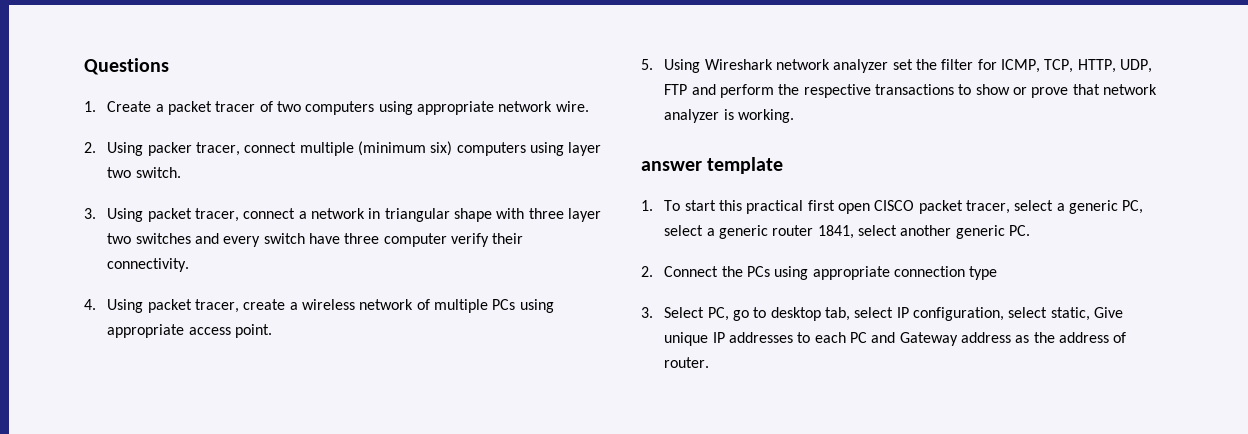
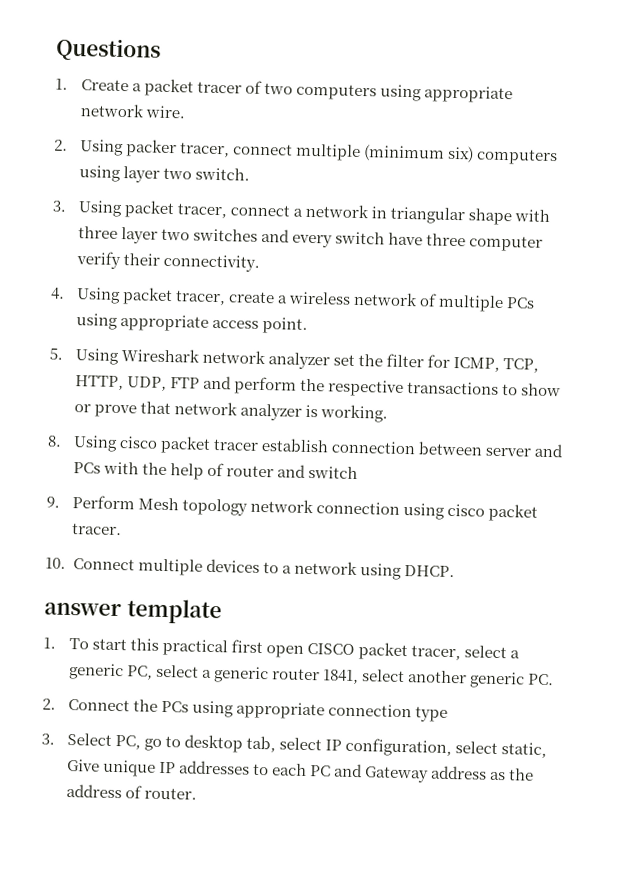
(795, 116) none -> [47,435,564,458] [72,461,358,480] [46,495,538,522] [71,523,122,536] [45,557,455,580] // 8. Using cisco packet tracer establish connection between server and PCs with the help of router and switch // 9. Perform Mesh topology network connection using cisco packet tracer. // 10. Connect multiple devices to a network using DHCP.

